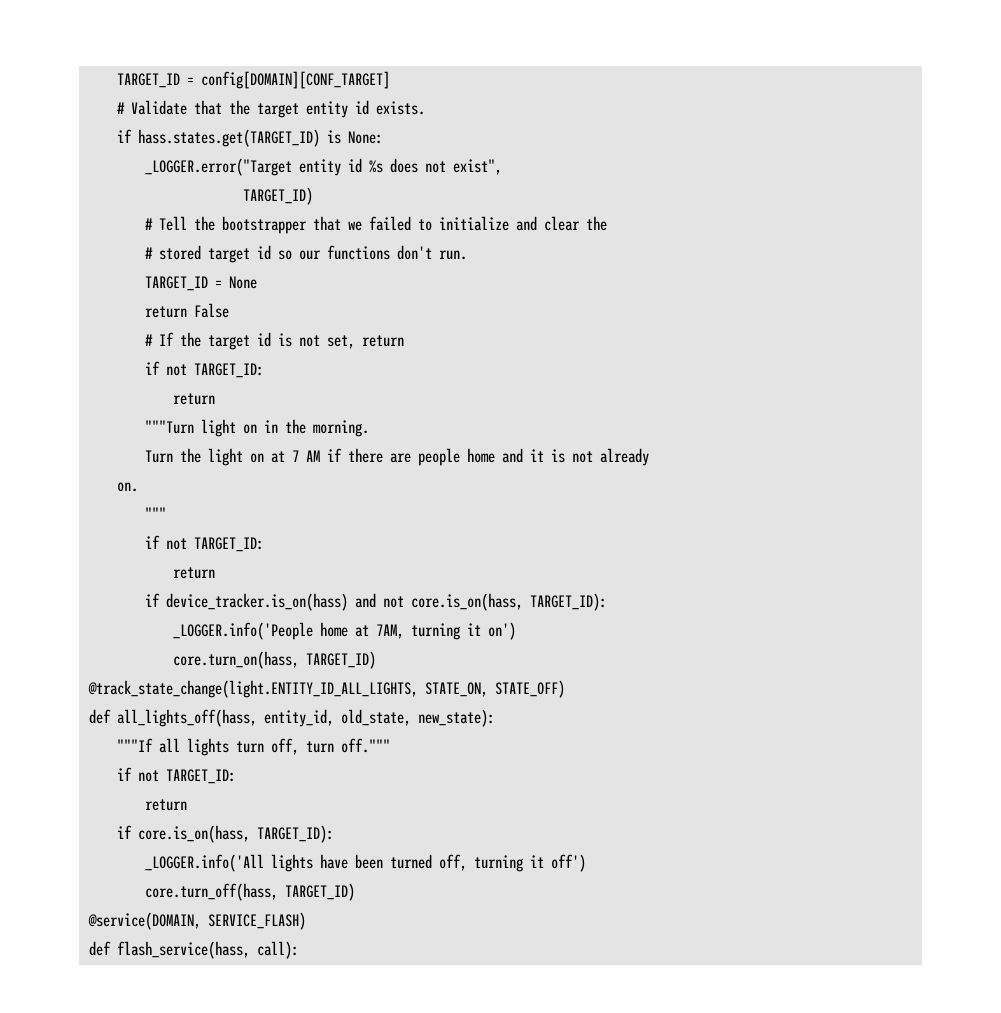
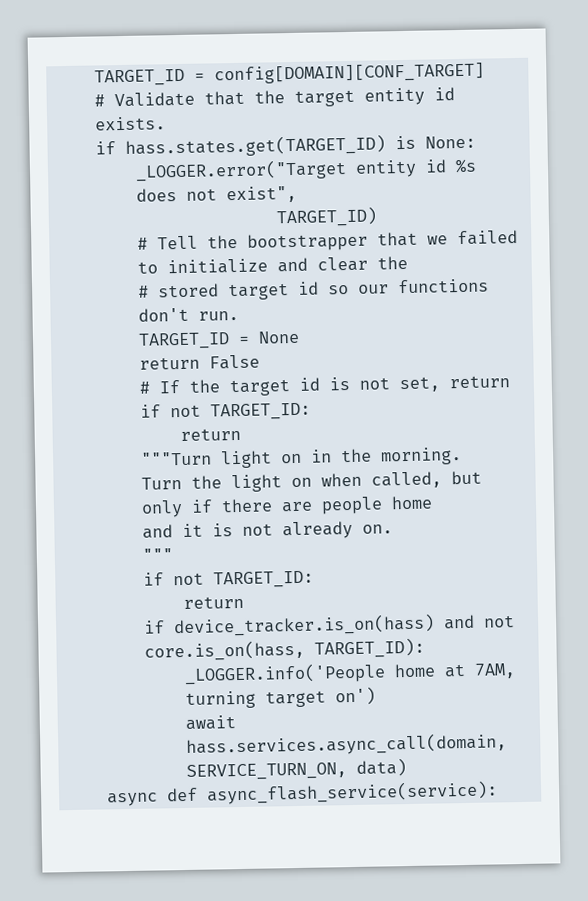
[270,450,320,463] at 7 AM -> [320,470,482,489] [140,500,183,518] when called, but only
(495, 455) none -> (433, 502) //
(649, 457) // -> (353, 530) none
[466,623,481,636] it -> [264,690,326,708] target
[172,651,376,669] [87,680,565,698] [88,709,495,727] [116,738,390,756] [116,767,236,784] [144,799,187,811] [116,825,334,843] [144,854,586,872] [144,883,355,901] [87,912,306,930] [88,941,299,959] core.turn_on(hass, TARGET_ID) // @track_state_change(light.ENTITY_ID_ALL_LIGHTS, STATE_ON, STATE_OFF) // def all_lights_off(hass, entity_id, old_state, new_state): // """If all lights turn off, turn off.""" // if not TARGET_ID: // return // if core.is_on(hass, TARGET_ID): // _LOGGER.info('All lights have been turned off, turning it off') // core.turn_off(hass, TARGET_ID) // @service(DOMAIN, SERVICE_FLASH) // def flash_service(hass, call): -> [184,715,236,730] [185,732,507,757] [185,758,407,781] [106,780,498,807] await hass.services.async_call(domain, SERVICE_TURN_ON, data) // async def async_flash_service(service):

